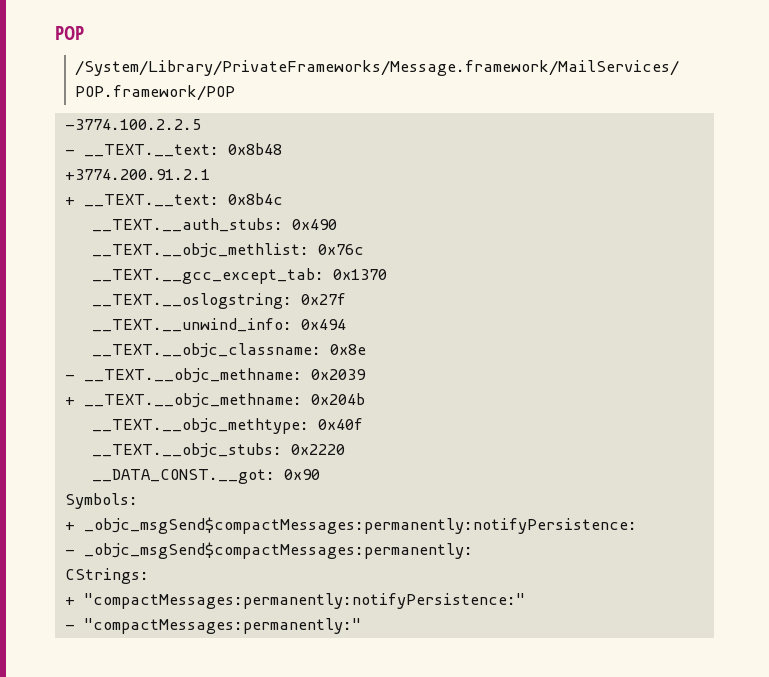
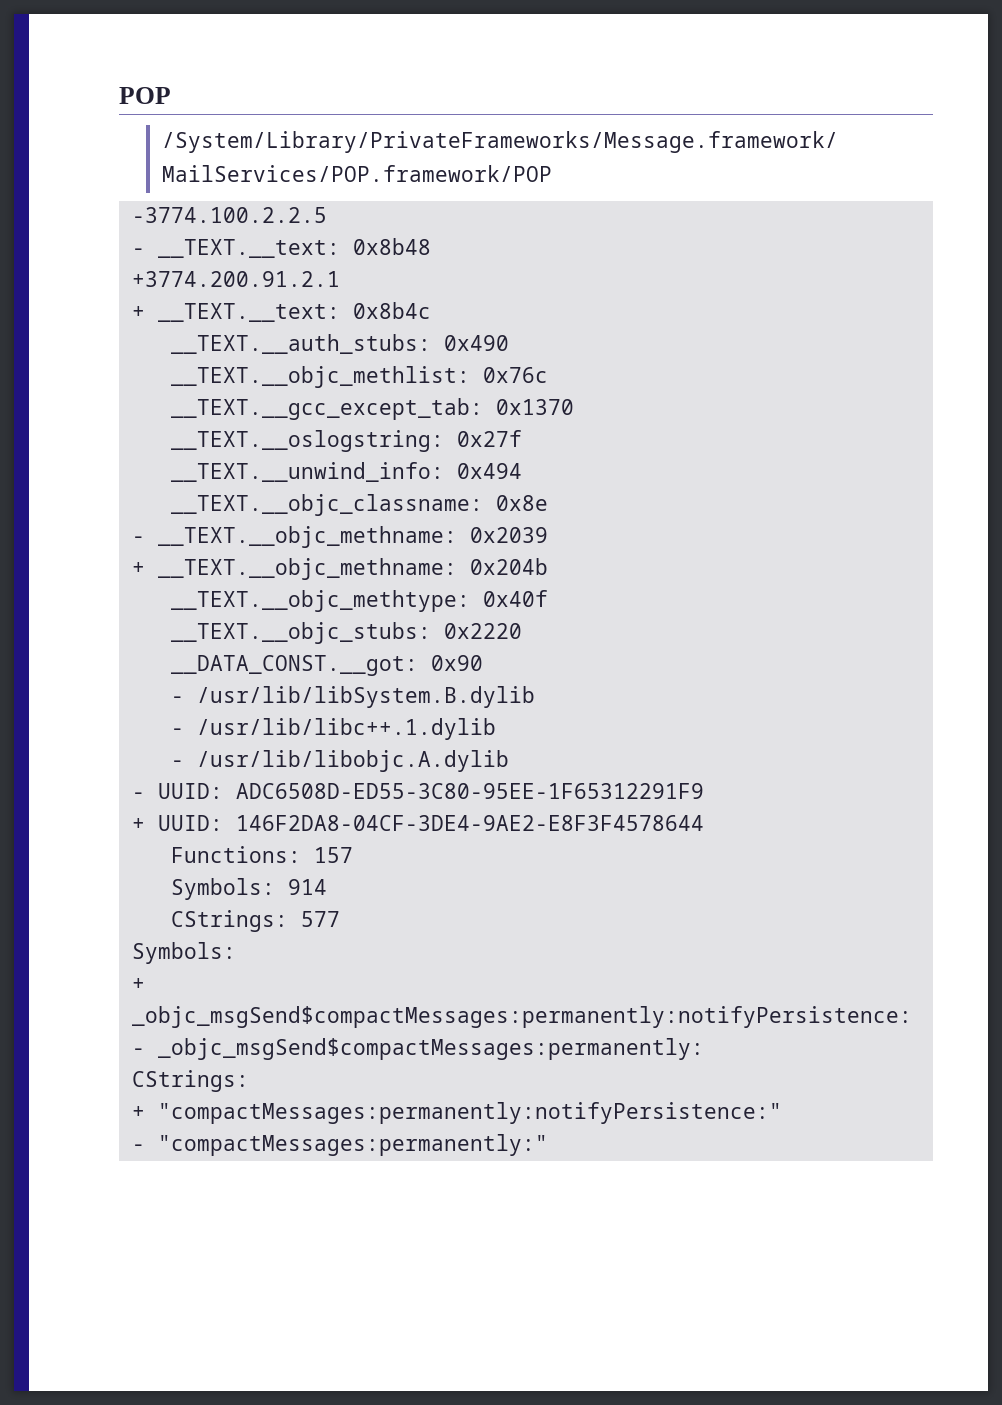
(320, 474) none -> [171,686,536,708] [171,718,497,740] [171,750,510,772] [132,783,705,799] [132,815,705,831] [171,846,354,863] [171,878,328,900] [171,910,341,932] // - /usr/lib/libSystem.B.dylib // - /usr/lib/libc++.1.dylib // - /usr/lib/libobjc.A.dylib // - UUID: ADC6508D-ED55-3C80-95EE-1F65312291F9 // + UUID: 146F2DA8-04CF-3DE4-9AE2-E8F3F4578644 // Functions: 157 // Symbols: 914 // CStrings: 577

